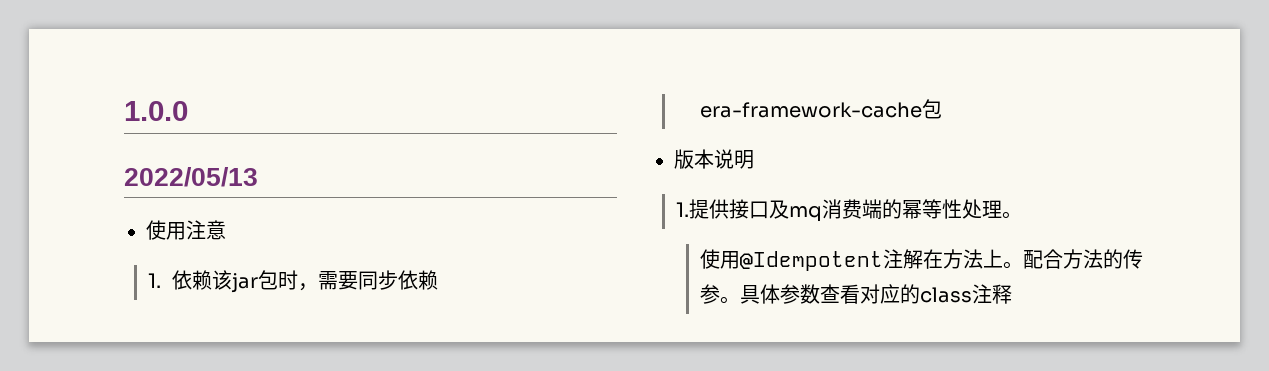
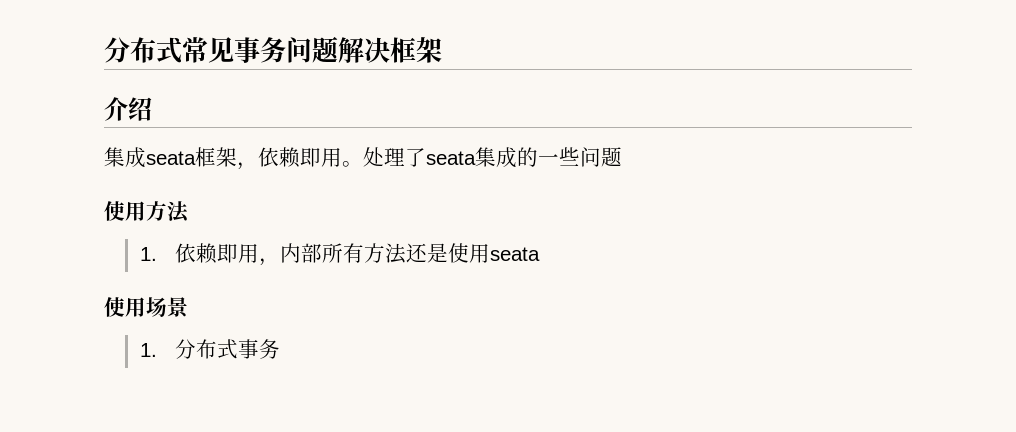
[124,101,188,121] [124,167,258,187] [146,220,226,240] 1.0.0 // 2022/05/13 // 使用注意 -> [104,36,442,64] [104,97,152,121] [104,147,622,170] [104,201,190,223] 分布式常见事务问题解决框架 // 介绍 // 集成seata框架，依赖即用。处理了seata集成的一些问题 // 使用方法
[211,270,438,293] [699,99,942,119] [674,149,754,169] [675,199,1022,222] [699,249,1143,271] [699,284,1012,304] 该jar包时，需要同步依赖era-framework-cache包 // 版本说明 // 1.提供接口及mq消费端的幂等性处理。 // 使用@Idempotent注解在方法上。配合方法的传参。具体参数查看对应的class注释 -> [217,243,541,266] [104,297,188,318] [139,339,281,359] 即用，内部所有方法还是使用seata // 使用场景 // 1.分布式事务

